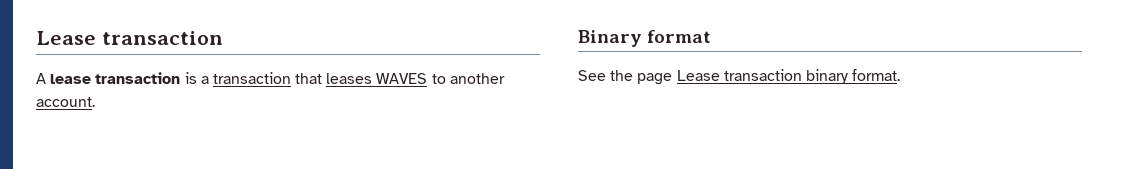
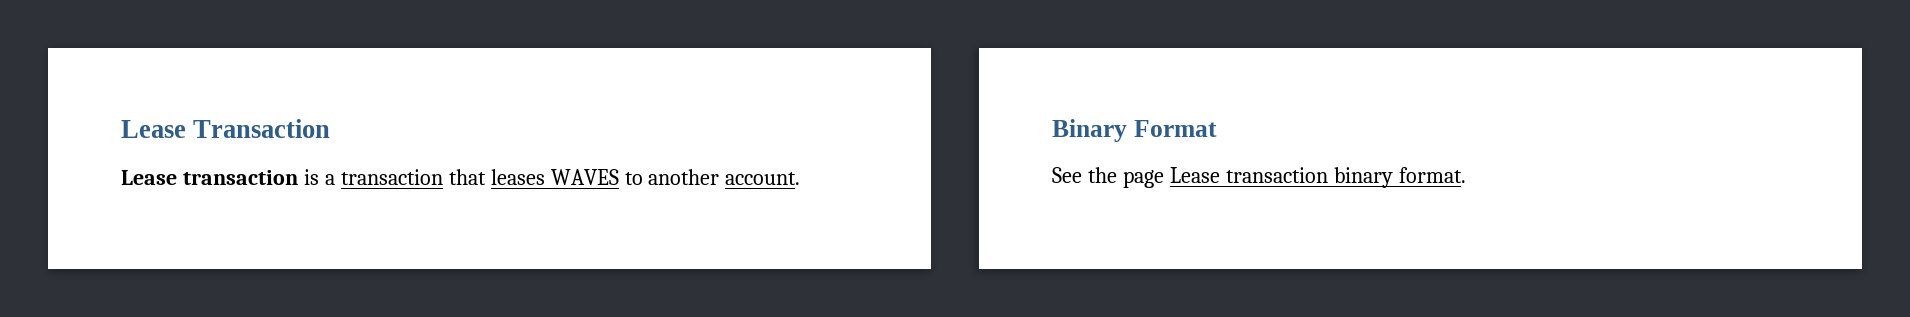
[36,31,223,45] [36,73,92,84] Lease transaction // A lease -> [121,119,331,138] [121,170,177,185] Lease Transaction // Lease
[647,30,712,43] format -> [1133,120,1217,137] Format

